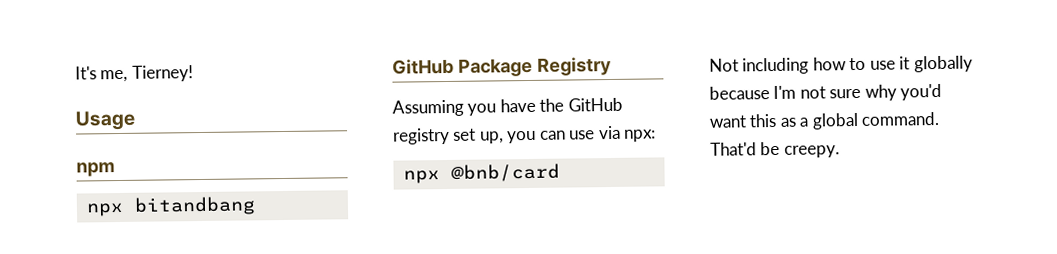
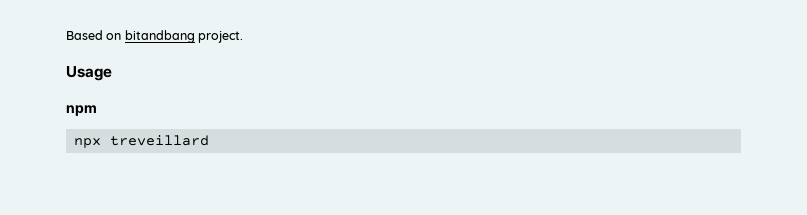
[75,65,194,83] It's me, Tierney! -> [66,30,244,43] Based on bitandbang project.
[133,196,256,216] [392,56,612,77] [392,97,623,117] [393,125,657,145] [402,163,560,184] [709,55,973,75] [709,83,943,101] [709,111,941,130] [710,141,840,158] bitandbang // GitHub Package Registry // Assuming you have the GitHub registry set up, you can use via npx: // npx @bnb/card // Not including how to use it globally because I'm not sure why you'd want this as a global command. That'd be creepy. -> [109,135,209,146] treveillard

